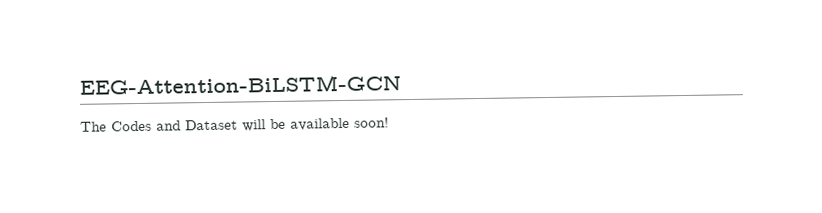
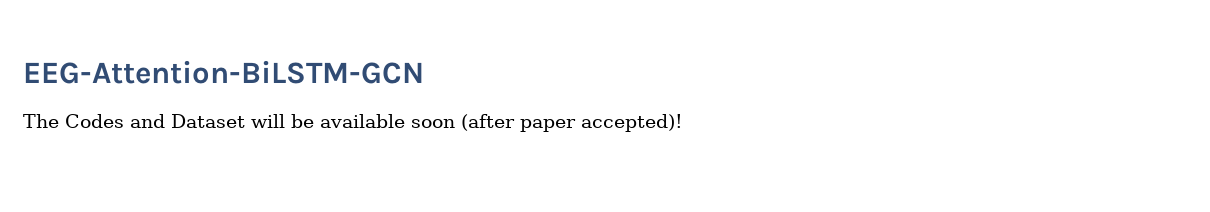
[354,117,389,128] soon! -> [411,114,683,132] soon (after paper accepted)!

